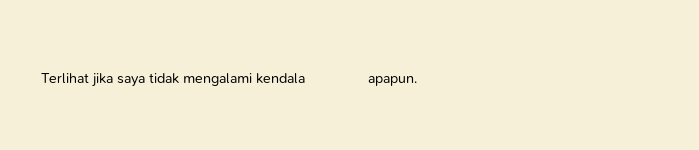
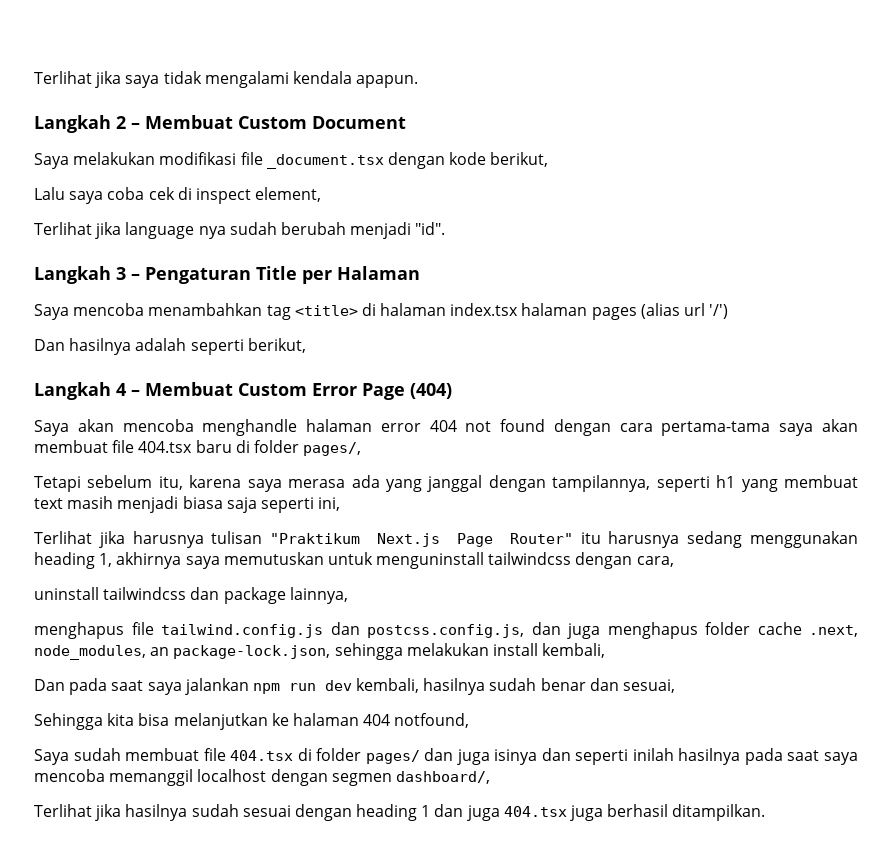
(417, 81) none -> [34,115,406,133] [34,152,549,169] [34,187,322,204] [34,222,446,239] [34,266,420,284] [34,303,729,320] [34,338,306,355] [34,382,452,400] [34,419,858,436] [34,440,362,456] [34,475,858,492] [34,496,341,513] [34,531,859,548] [34,552,674,569] [34,587,348,604] [34,622,858,639] [34,643,606,660] [34,678,676,695] [34,713,470,730] [34,748,858,765] [34,769,490,786] [34,804,766,821] // Langkah 2 – Membuat Custom Document // Saya melakukan modifikasi file _document.tsx dengan kode berikut, // Lalu saya coba cek di inspect element, // Terlihat jika language nya sudah berubah menjadi "id". // Langkah 3 – Pengaturan Title per Halaman // Saya mencoba menambahkan tag <title> di halaman index.tsx halaman pages (alias url '/') // Dan hasilnya adalah seperti berikut, // Langkah 4 – Membuat Custom Error Page (404) // Saya akan mencoba menghandle halaman error 404 not found dengan cara pertama-tama saya akan membuat file 404.tsx baru di folder pages/, // Tetapi sebelum itu, karena saya merasa ada yang janggal dengan tampilannya, seperti h1 yang membuat text masih menjadi biasa saja seperti ini, // Terlihat jika harusnya tulisan "Praktikum Next.js Page Router" itu harusnya sedang menggunakan heading 1, akhirnya saya memutuskan untuk menguninstall tailwindcss dengan cara, // uninstall tailwindcss dan package lainnya, // menghapus file tailwind.config.js dan postcss.config.js, dan juga menghapus folder cache .next, node_modules, an package-lock.json, sehingga melakukan install kembali, // Dan pada saat saya jalankan npm run dev kembali, hasilnya sudah benar dan sesuai, // Sehingga kita bisa melanjutkan ke halaman 404 notfound, // Saya sudah membuat file 404.tsx di folder pages/ dan juga isinya dan seperti inilah hasilnya pada saat saya mencoba memanggil localhost dengan segmen dashboard/, // Terlihat jika hasilnya sudah sesuai dengan heading 1 dan juga 404.tsx juga berhasil ditampilkan.

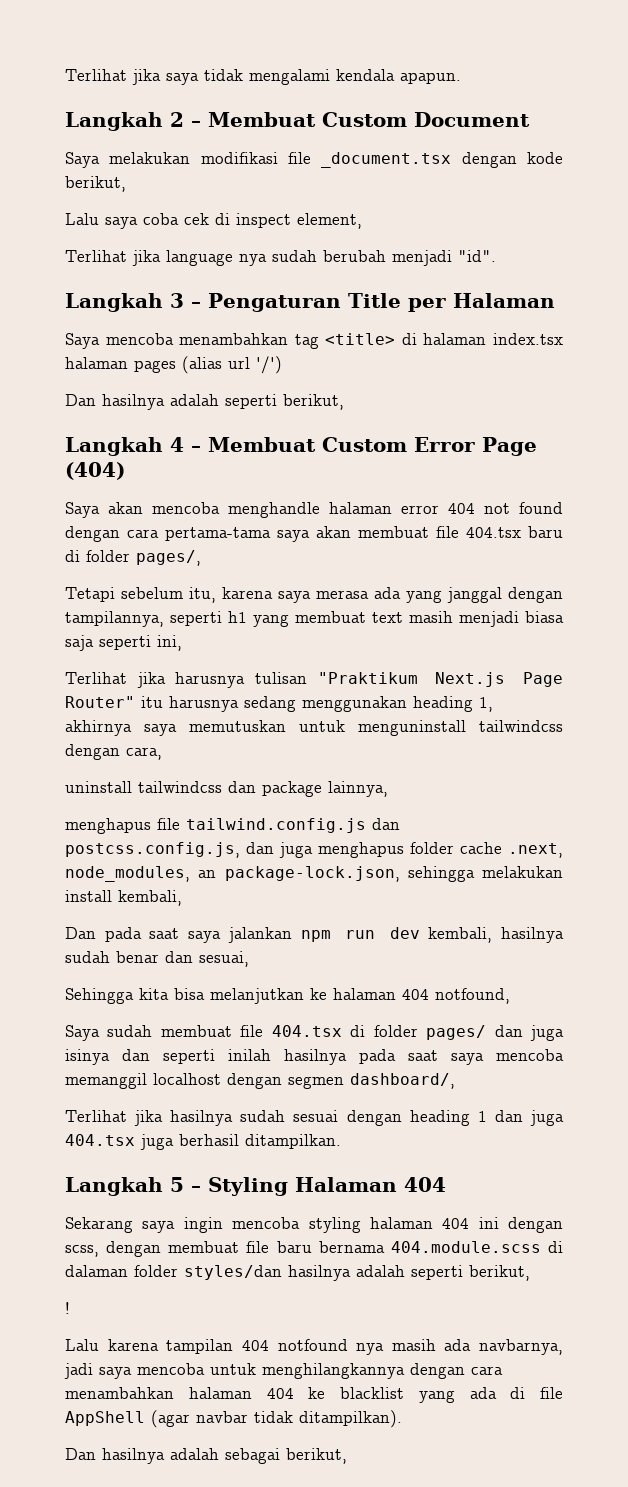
(766, 812) none -> [65,1177,446,1196] [65,1217,563,1233] [65,1241,563,1257] [65,1265,530,1281] [65,1302,70,1314] [65,1339,563,1355] [64,1363,503,1379] [65,1387,563,1403] [65,1410,402,1428] [65,1448,347,1464] // Langkah 5 – Styling Halaman 404 // Sekarang saya ingin mencoba styling halaman 404 ini dengan scss, dengan membuat file baru bernama 404.module.scss di dalaman folder styles/dan hasilnya adalah seperti berikut, // ! // Lalu karena tampilan 404 notfound nya masih ada navbarnya, jadi saya mencoba untuk menghilangkannya dengan cara menambahkan halaman 404 ke blacklist yang ada di file AppShell (agar navbar tidak ditampilkan). // Dan hasilnya adalah sebagai berikut,

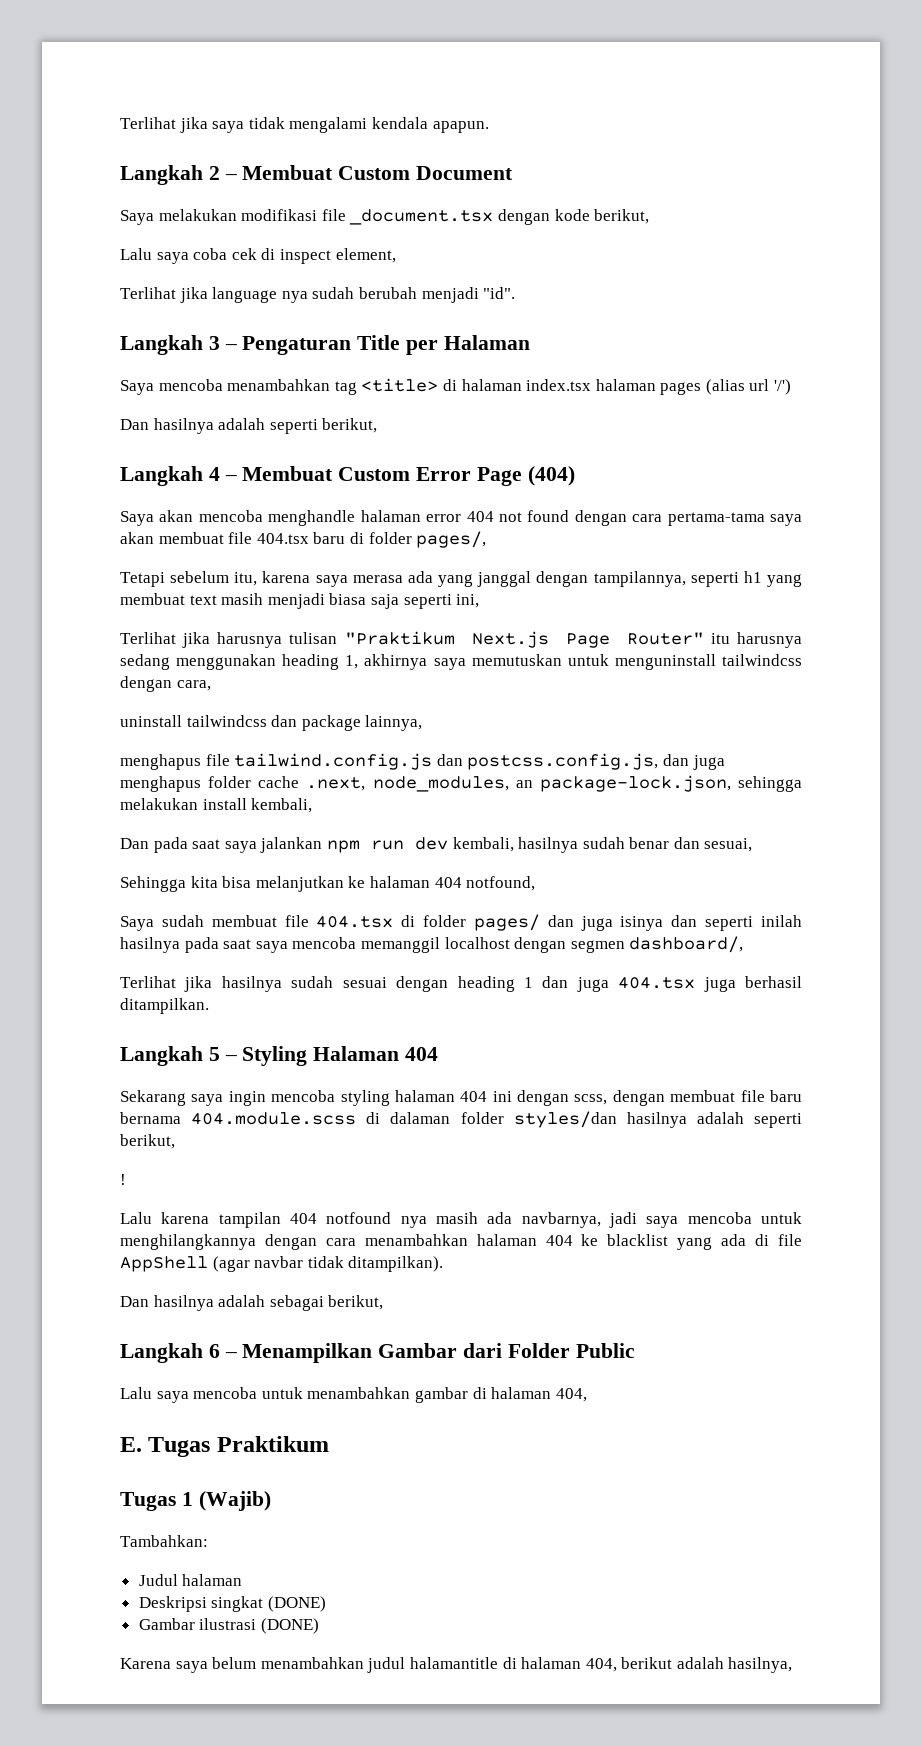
(347, 1456) none -> [120,1343,635,1363] [120,1387,587,1403] [120,1436,329,1457] [120,1491,271,1511] [120,1535,208,1547] [138,1574,243,1586] [138,1596,326,1612] [138,1618,319,1634] [120,1657,793,1673] // Langkah 6 – Menampilkan Gambar dari Folder Public // Lalu saya mencoba untuk menambahkan gambar di halaman 404, // E. Tugas Praktikum // Tugas 1 (Wajib) // Tambahkan: // Judul halaman // Deskripsi singkat (DONE) // Gambar ilustrasi (DONE) // Karena saya belum menambahkan judul halamantitle di halaman 404, berikut adalah hasilnya,

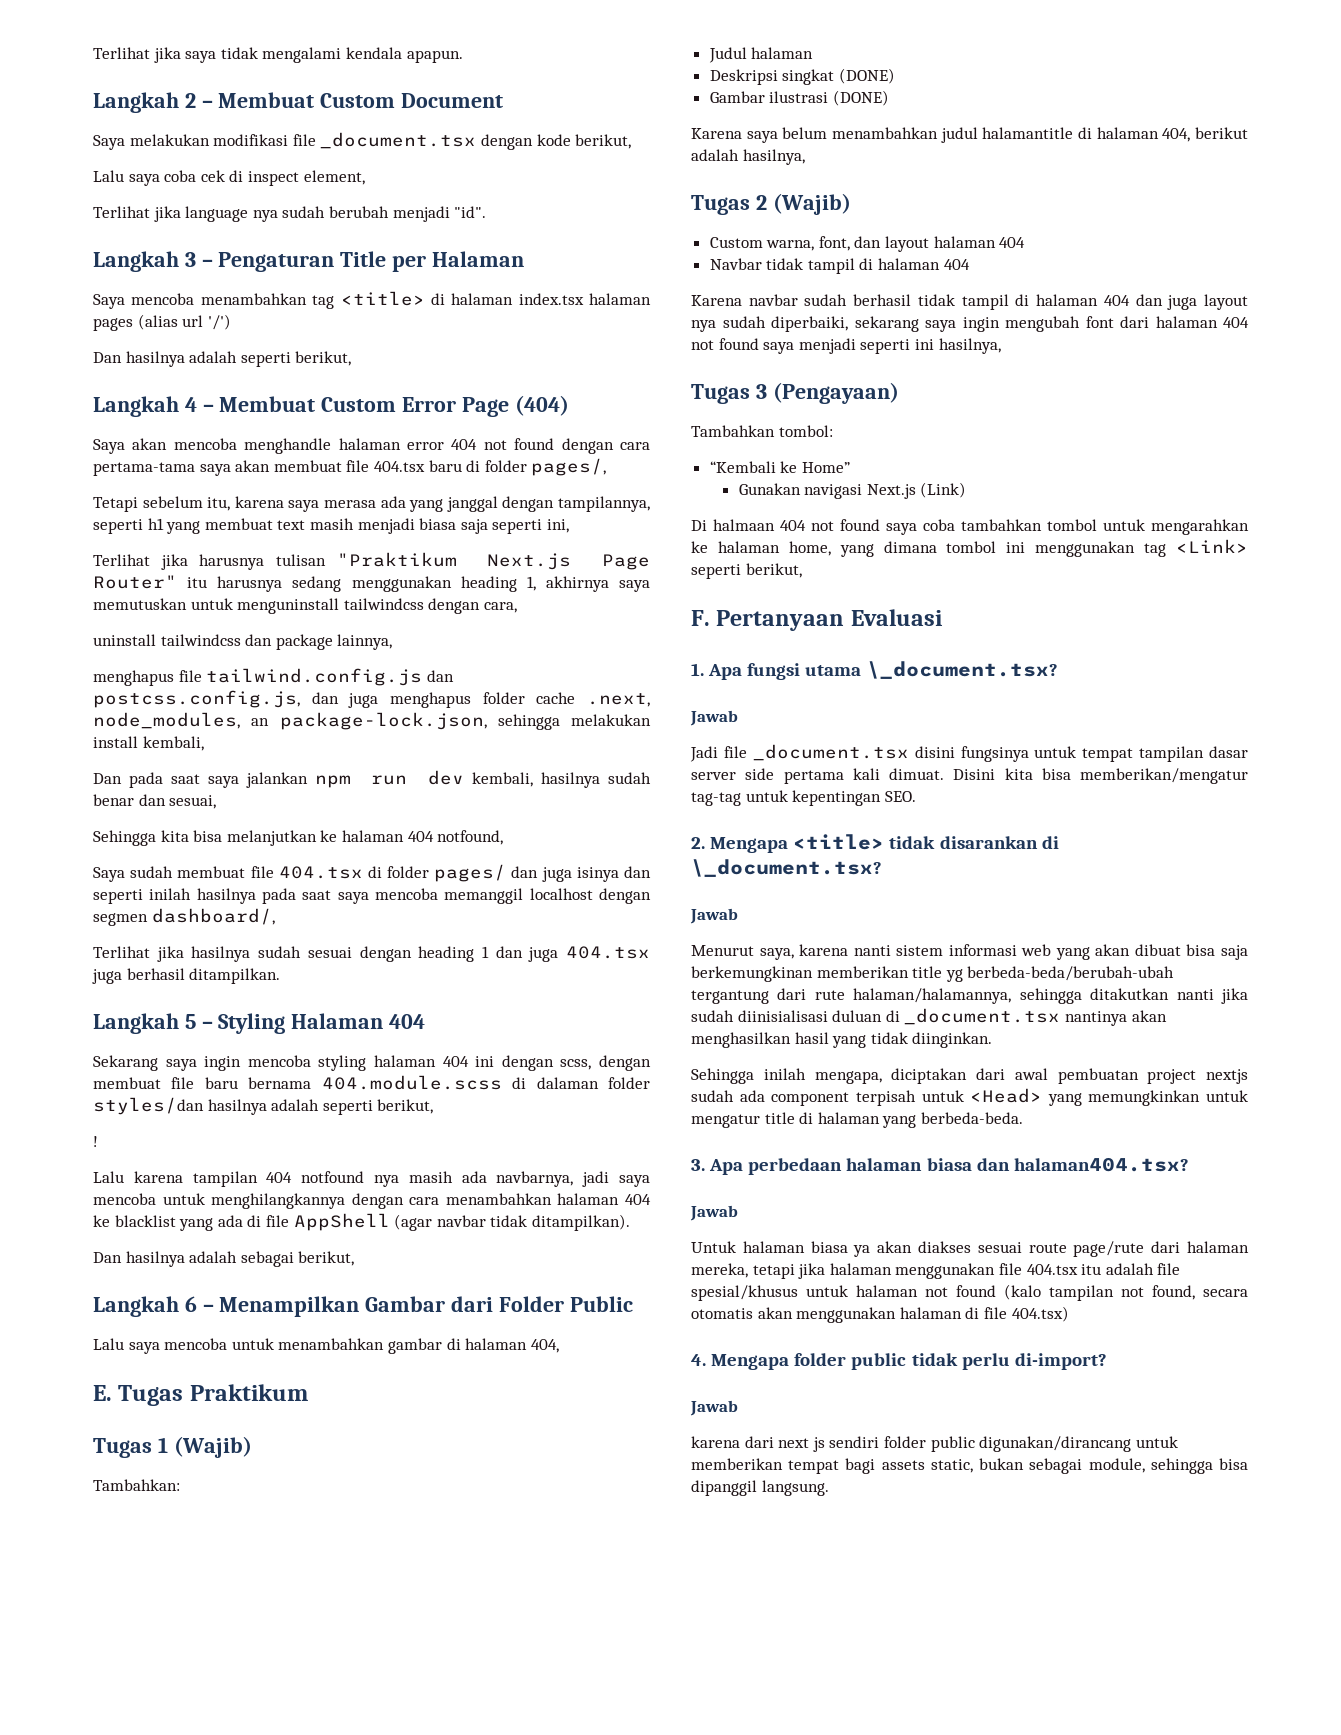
(793, 1665) none -> [691,193,851,215] [709,236,1026,252] [709,258,970,274] [691,294,1248,310] [691,316,1249,332] [691,338,1001,354] [691,382,899,404] [691,425,833,437] [709,461,850,473] [738,482,967,499] [691,519,1249,535] [691,539,1248,557] [691,563,802,579] [691,609,943,631] [691,661,1058,680] [690,710,738,726] [690,744,1248,762] [691,768,1248,784] [691,790,916,806] [691,834,1059,853] [691,859,882,877] [690,908,738,924] [691,944,1248,960] [691,966,1175,982] [691,988,1248,1004] [691,1008,1167,1026] [691,1032,993,1048] [691,1068,1248,1084] [691,1088,1248,1106] [691,1112,1023,1128] [691,1157,1189,1175] [690,1205,738,1221] [691,1241,1249,1257] [691,1263,1181,1279] [691,1284,1248,1301] [691,1306,1069,1323] [691,1353,1107,1370] [690,1400,738,1416] [691,1436,1178,1452] [691,1458,1248,1474] [691,1480,829,1496] // Tugas 2 (Wajib) // Custom warna, font, dan layout halaman 404 // Navbar tidak tampil di halaman 404 // Karena navbar sudah berhasil tidak tampil di halaman 404 dan juga layout nya sudah diperbaiki, sekarang saya ingin mengubah font dari halaman 404 not found saya menjadi seperti ini hasilnya, // Tugas 3 (Pengayaan) // Tambahkan tombol: // “Kembali ke Home” // Gunakan navigasi Next.js (Link) // Di halmaan 404 not found saya coba tambahkan tombol untuk mengarahkan ke halaman home, yang dimana tombol ini menggunakan tag <Link> seperti berikut, // F. Pertanyaan Evaluasi // 1. Apa fungsi utama \_document.tsx? // Jawab // Jadi file _document.tsx disini fungsinya untuk tempat tampilan dasar server side pertama kali dimuat. Disini kita bisa memberikan/mengatur tag-tag untuk kepentingan SEO. // 2. Mengapa <title> tidak disarankan di \_document.tsx? // Jawab // Menurut saya, karena nanti sistem informasi web yang akan dibuat bisa saja berkemungkinan memberikan title yg berbeda-beda/berubah-ubah tergantung dari rute halaman/halamannya, sehingga ditakutkan nanti jika sudah diinisialisasi duluan di _document.tsx nantinya akan menghasilkan hasil yang tidak diinginkan. // Sehingga inilah mengapa, diciptakan dari awal pembuatan project nextjs sudah ada component terpisah untuk <Head> yang memungkinkan untuk mengatur title di halaman yang berbeda-beda. // 3. Apa perbedaan halaman biasa dan halaman404.tsx? // Jawab // Untuk halaman biasa ya akan diakses sesuai route page/rute dari halaman mereka, tetapi jika halaman menggunakan file 404.tsx itu adalah file spesial/khusus untuk halaman not found (kalo tampilan not found, secara otomatis akan menggunakan halaman di file 404.tsx) // 4. Mengapa folder public tidak perlu di-import? // Jawab // karena dari next js sendiri folder public digunakan/dirancang untuk memberikan tempat bagi assets static, bukan sebagai module, sehingga bisa dipanggil langsung.

